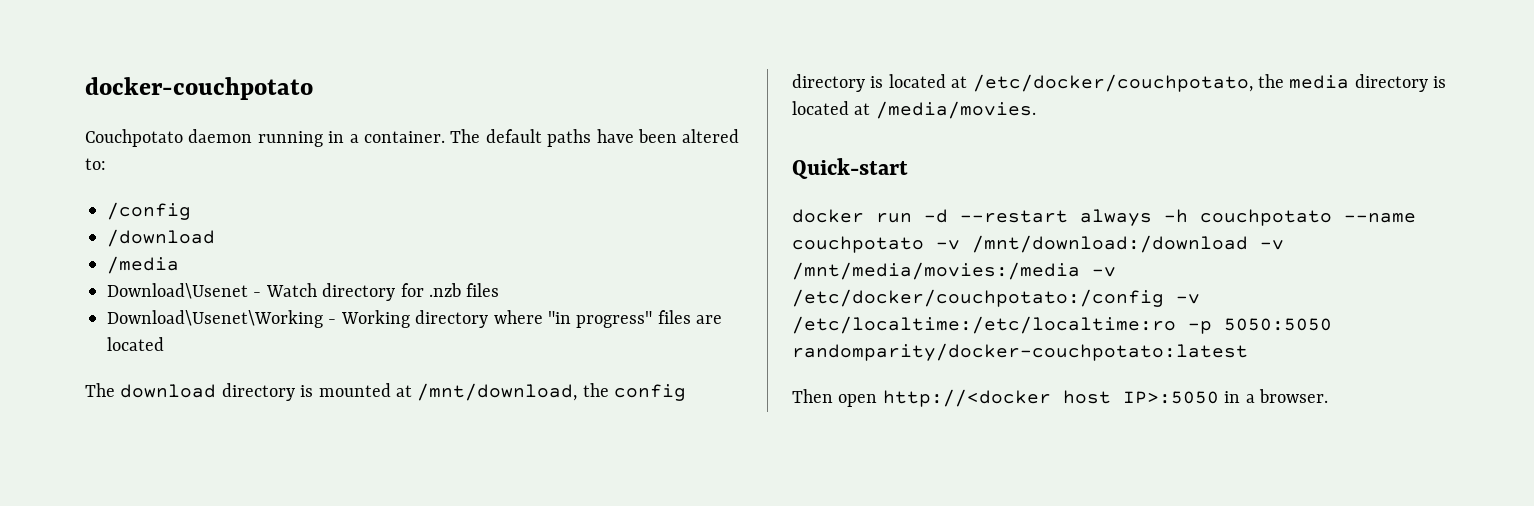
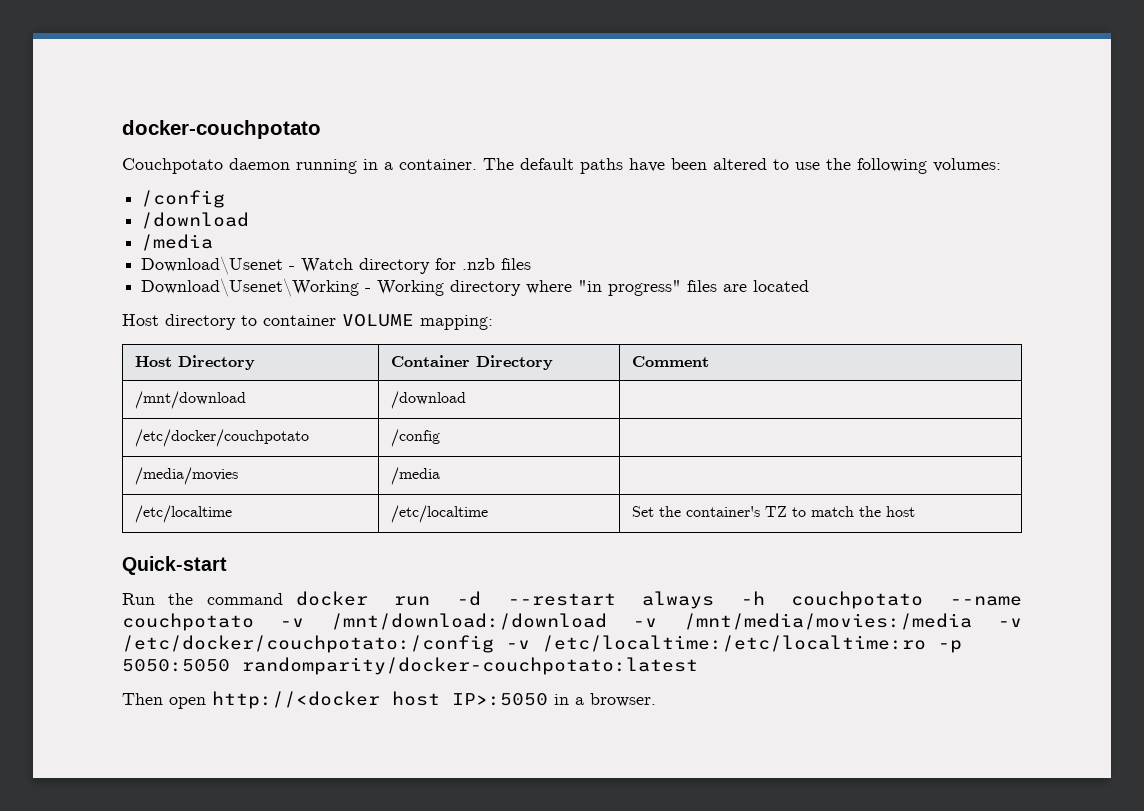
[85,158,106,170] to: -> [773,158,1001,174] to use the following volumes:
[85,383,687,401] [792,74,1447,92] [792,101,1036,119] [792,158,908,179] The download directory is mounted at /mnt/download, the config directory is located at /etc/docker/couchpotato, the media directory is located at /media/movies. // Quick-start // -> [122,314,493,330] [134,355,255,370] [390,355,553,370] [631,356,709,367] [134,391,246,409] [390,391,466,409] [134,429,309,447] [390,429,440,447] [134,467,238,485] [390,467,440,485] [134,505,232,523] [390,505,488,523] [631,506,915,517] [122,556,227,575] [122,593,283,605] Host directory to container VOLUME mapping: // Host Directory | Container Directory | Comment // /mnt/download | /download | // /etc/docker/couchpotato | /config | // /media/movies | /media | // /etc/localtime | /etc/localtime | Set the container's TZ to match the host // Quick-start // Run the command

